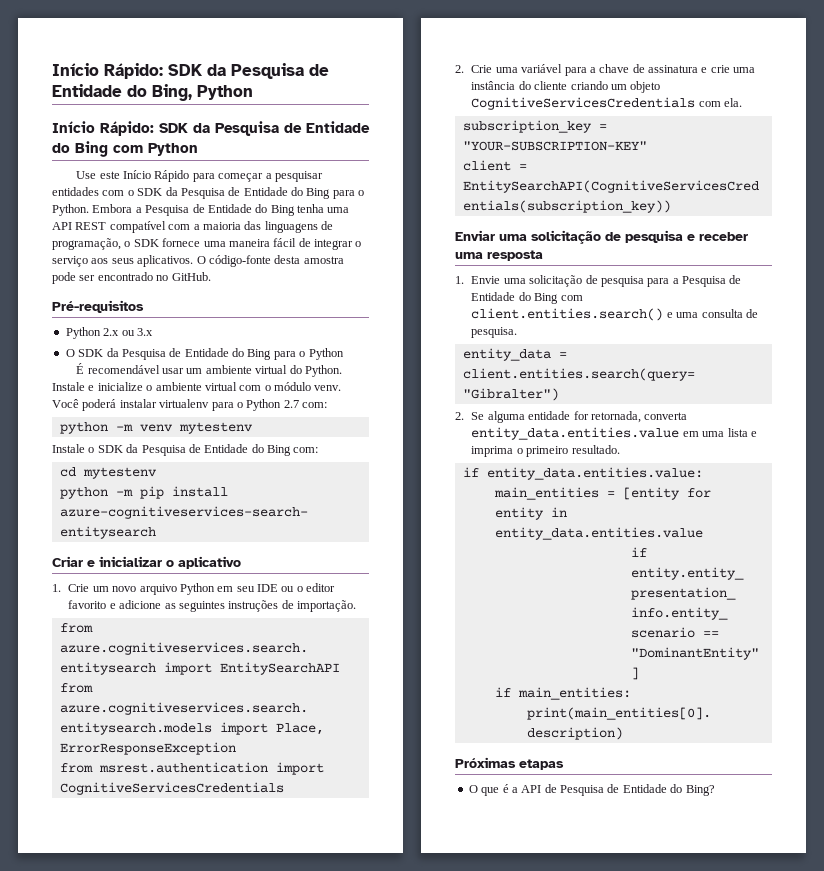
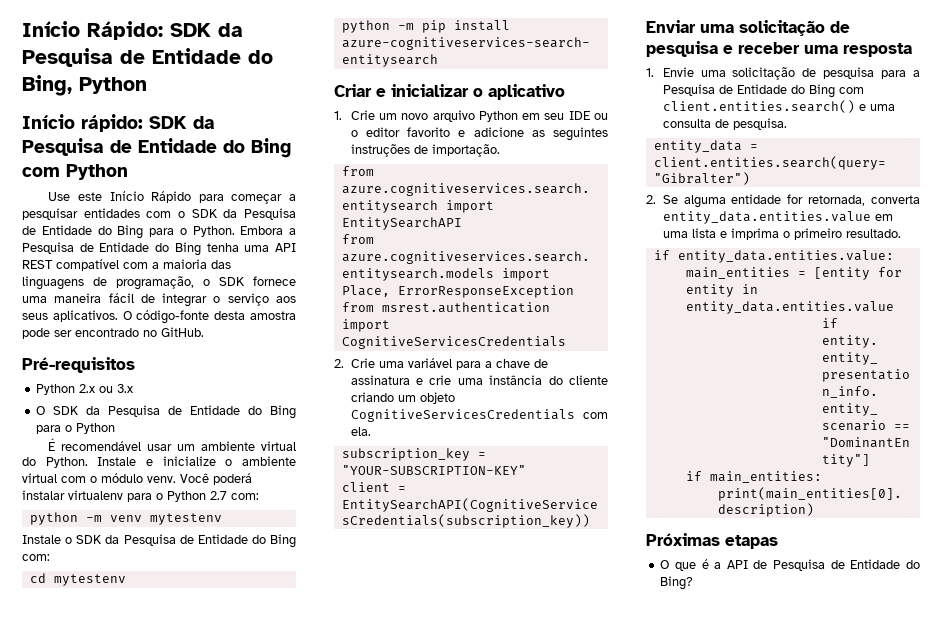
[100,121,154,136] Rápido: -> [81,114,143,132] rápido:

